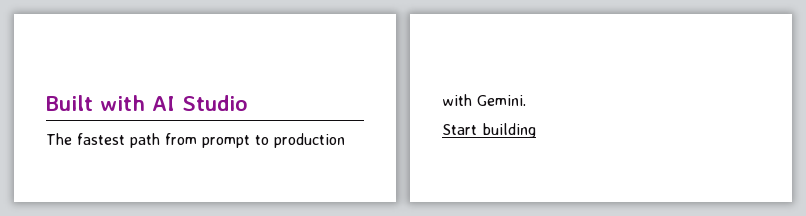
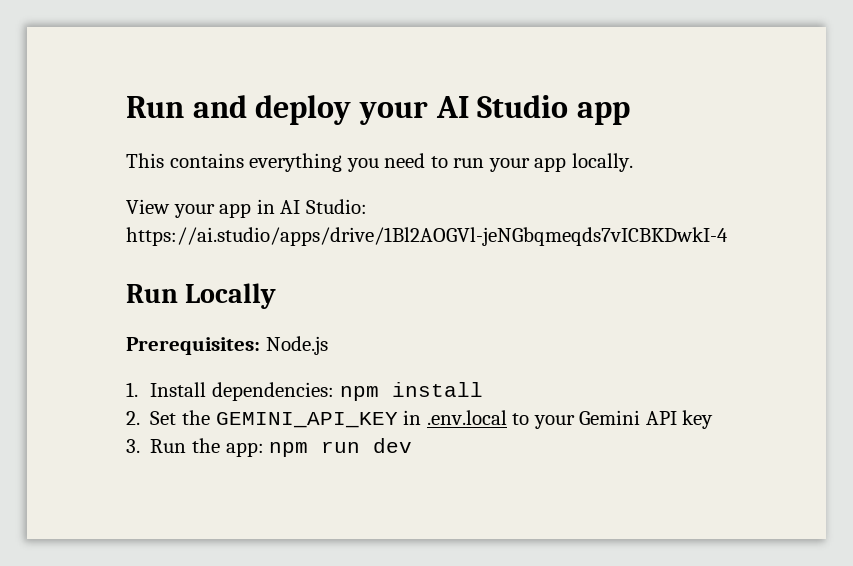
[46,95,248,111] [46,133,345,148] [442,94,526,106] [442,123,536,138] Built with AI Studio // The fastest path from prompt to production with Gemini. // Start building -> [126,95,630,125] [126,153,633,172] [126,199,367,218] [126,227,728,246] [126,283,277,309] [126,336,328,355] [126,382,483,401] [126,410,714,429] [126,438,413,457] Run and deploy your AI Studio app // This contains everything you need to run your app locally. // View your app in AI Studio: https://ai.studio/apps/drive/1Bl2AOGVl-jeNGbqmeqds7vICBKDwkI-4 // Run Locally // Prerequisites: Node.js // 1. Install dependencies: npm install // 2. Set the GEMINI_API_KEY in .env.local to your Gemini API key // 3. Run the app: npm run dev

